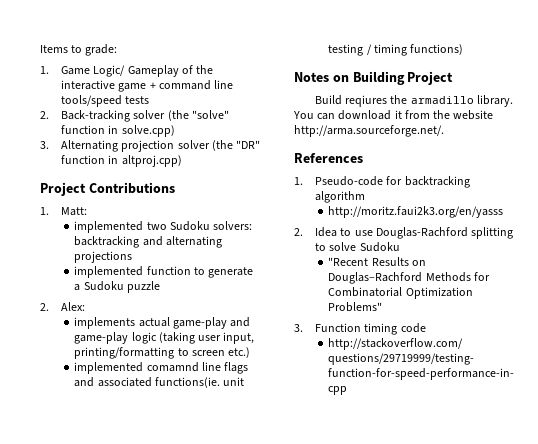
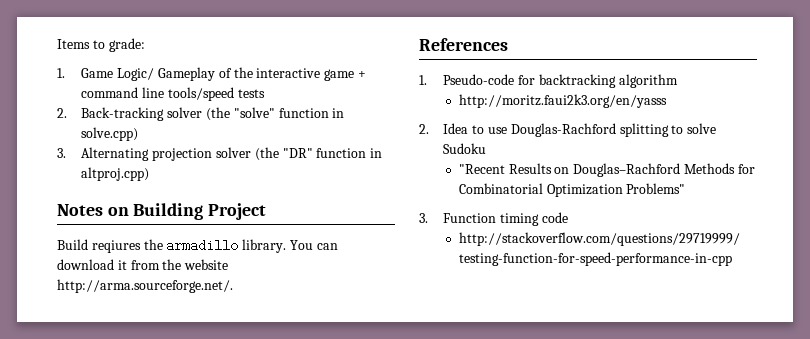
[40,182,175,196] [40,207,88,216] [74,221,253,233] [74,236,222,248] [74,251,133,263] [74,266,254,278] [74,281,160,293] [40,302,86,311] [74,317,251,329] [74,332,255,344] [74,347,251,359] [74,362,249,374] [74,377,245,388] [328,44,464,56] // Project Contributions // 1. Matt: // implemented two Sudoku solvers: backtracking and alternating projections // implemented function to generate a Sudoku puzzle // 2. Alex: // implements actual game-play and game-play logic (taking user input, printing/formatting to screen etc.) // implemented comamnd line flags and associated functions(ie. unit testing / timing functions) -> (150, 174) none

